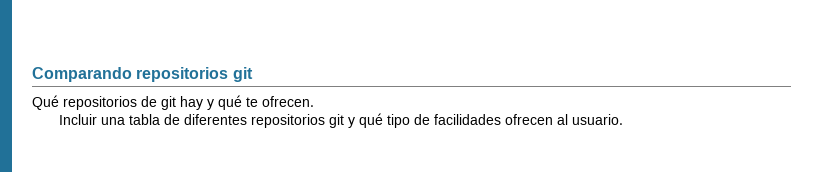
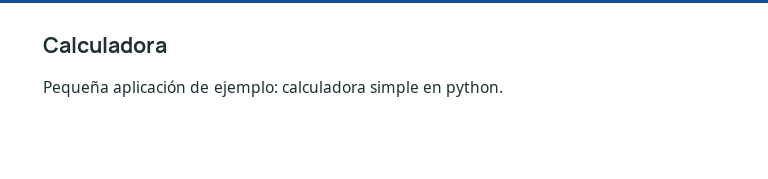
[32,67,253,82] [32,95,314,110] [58,113,623,128] Comparando repositorios git // Qué repositorios de git hay y qué te ofrecen. // Incluir una tabla de diferentes repositorios git y qué tipo de facilidades ofrecen al usuario. -> [43,37,167,53] [43,80,504,97] Calculadora // Pequeña aplicación de ejemplo: calculadora simple en python.

